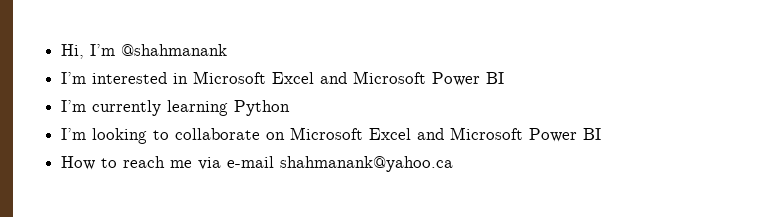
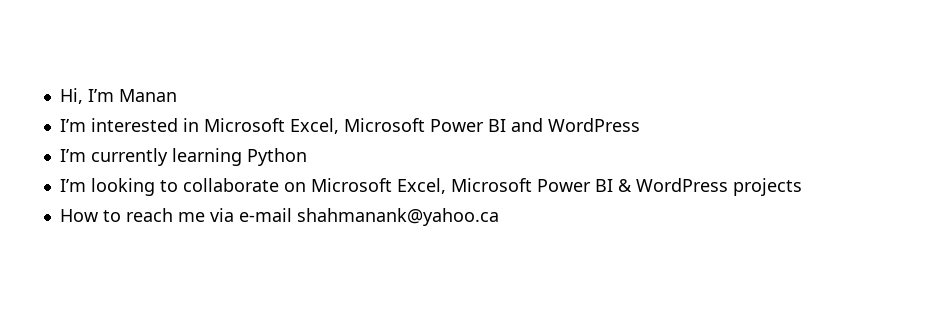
[121,44,228,56] @shahmanank -> [118,89,177,102] Manan
[272,71,505,86] Excel and Microsoft Power BI -> [289,118,640,134] Excel, Microsoft Power BI and WordPress
[369,127,602,142] Excel and Microsoft Power BI -> [396,178,802,196] Excel, Microsoft Power BI & WordPress projects

